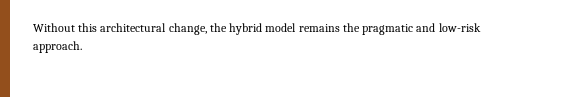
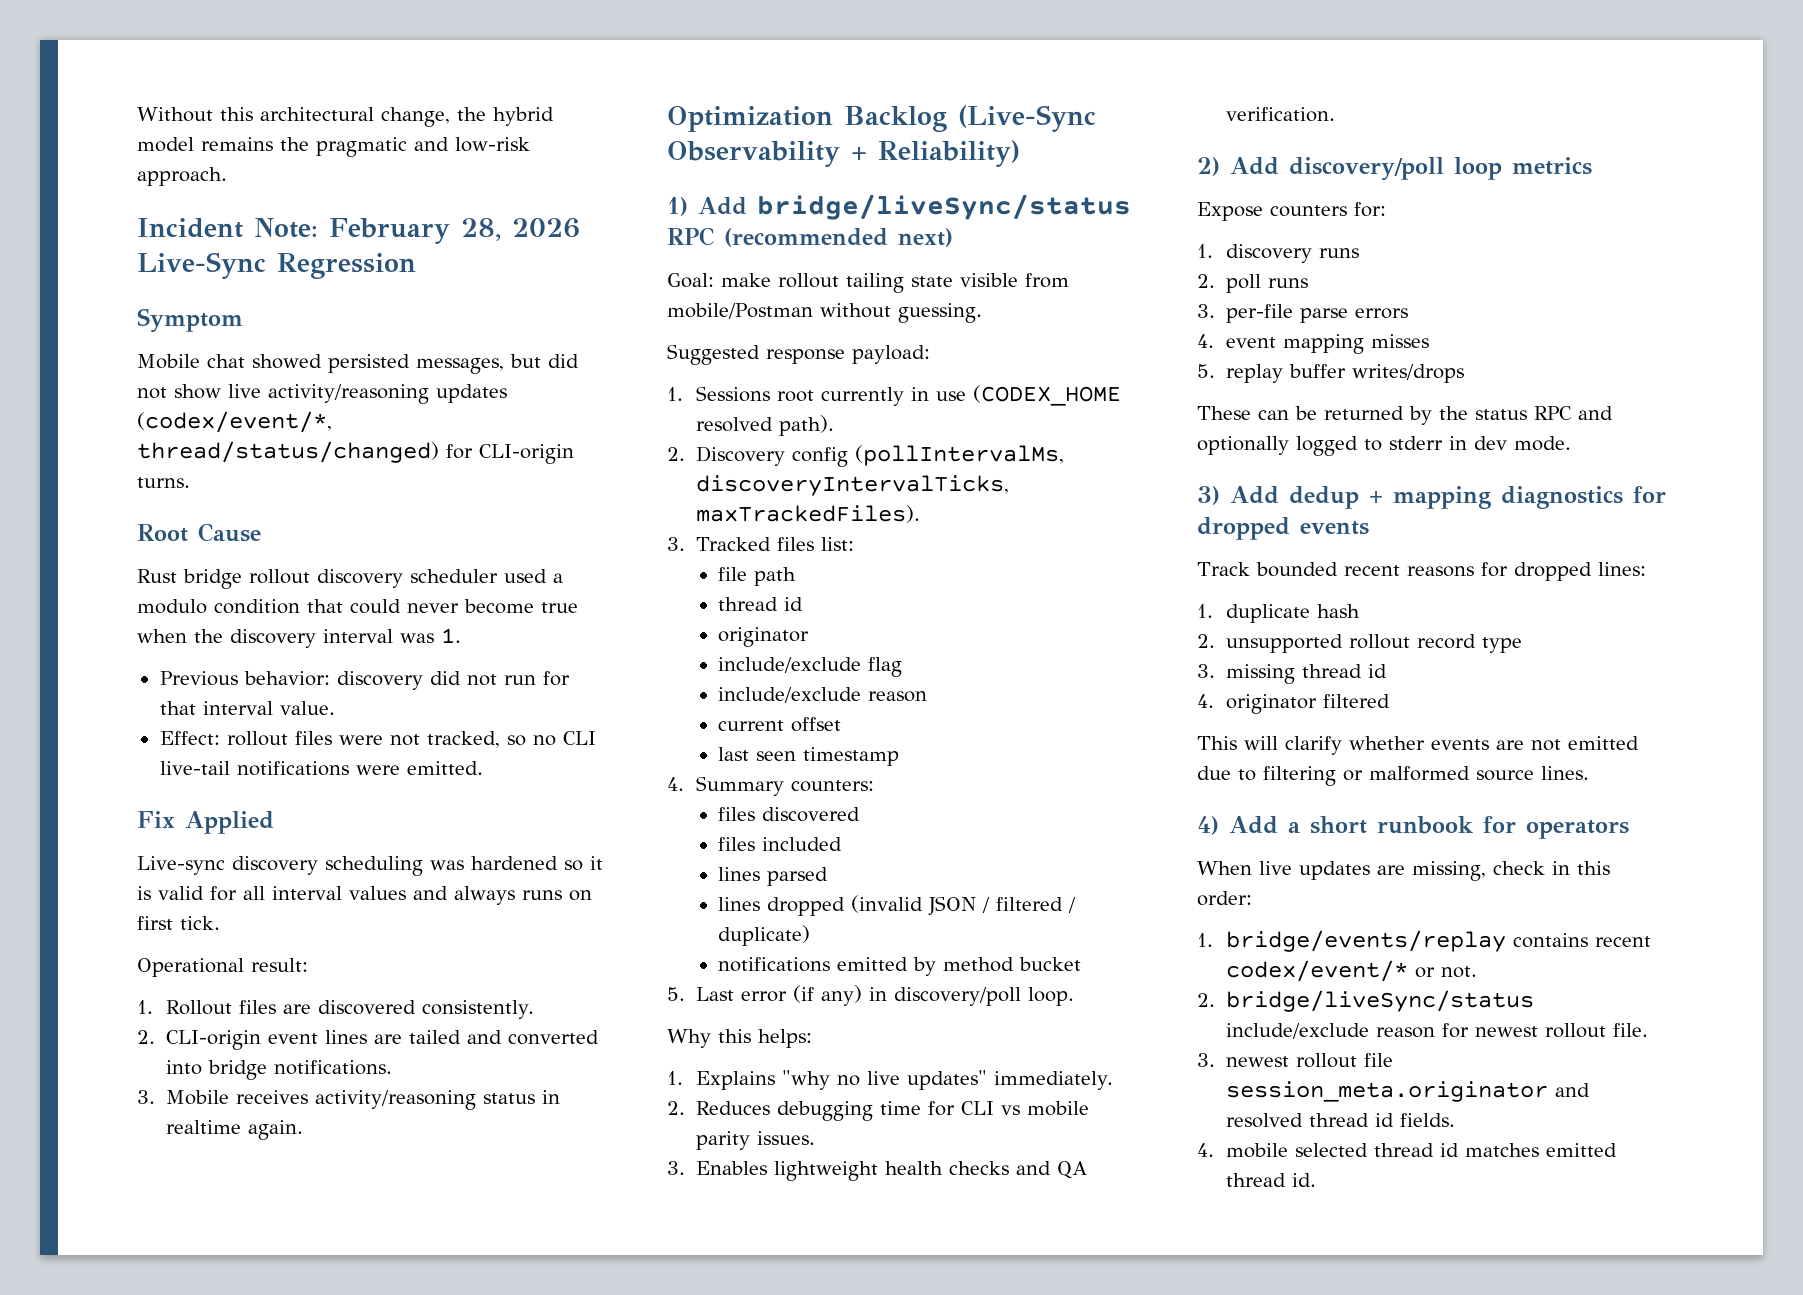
(82, 47) none -> [137,218,580,244] [137,252,416,279] [137,308,243,333] [137,354,579,374] [137,384,507,404] [137,411,332,433] [137,441,574,464] [137,477,190,488] [137,523,261,542] [137,569,563,589] [137,599,578,614] [137,628,461,648] [159,671,570,690] [159,701,335,715] [159,731,596,748] [159,761,483,776] [137,811,274,834] [137,856,603,876] [137,886,592,905] [137,916,220,930] [137,958,308,977] [137,1000,535,1019] [137,1030,599,1050] [165,1060,392,1080] [137,1090,560,1110] [165,1120,303,1140] [667,105,1096,132] [667,140,1020,167] [667,194,1131,220] [667,227,953,247] [667,273,1069,293] [667,303,982,323] [667,344,930,365] [667,385,1121,406] [695,415,834,436] [667,445,1064,467] [695,475,1009,496] [695,505,920,523] [667,537,855,551] [718,567,797,586] [718,597,804,611] [718,627,810,647] [718,657,903,677] [718,687,928,703] [718,717,842,732] [718,747,900,766] [667,776,874,796] [718,807,861,822] [718,837,843,851] [718,867,829,886] [718,895,1077,916] [718,925,811,946] [718,957,1082,976] [667,985,1074,1006] [667,1029,812,1048] [667,1070,1114,1090] [667,1101,1089,1121] [695,1131,815,1150] [667,1161,1087,1181] [1225,107,1335,122] [1197,157,1592,181] [1197,202,1386,221] [1197,244,1359,263] [1197,274,1308,293] [1197,304,1408,323] [1197,334,1429,354] [1197,364,1464,383] [1197,406,1613,425] [1197,436,1571,456] [1197,486,1666,509] [1197,517,1369,540] [1197,562,1646,581] [1197,604,1360,623] [1197,634,1522,653] [1197,664,1387,684] [1197,694,1390,714] [1197,736,1639,755] [1197,766,1589,786] [1197,816,1629,839] [1197,861,1610,881] [1197,891,1252,906] [1197,930,1651,952] [1225,960,1477,982] [1197,990,1534,1012] [1225,1023,1648,1039] [1197,1053,1393,1068] [1225,1081,1590,1102] [1225,1113,1455,1128] [1197,1143,1617,1158] [1225,1173,1316,1187] // Incident Note: February 28, 2026 Live-Sync Regression // Symptom // Mobile chat showed persisted messages, but did not show live activity/reasoning updates (codex/event/*, thread/status/changed) for CLI-origin turns. // Root Cause // Rust bridge rollout discovery scheduler used a modulo condition that could never become true when the discovery interval was 1. // Previous behavior: discovery did not run for that interval value. // Effect: rollout files were not tracked, so no CLI live-tail notifications were emitted. // Fix Applied // Live-sync discovery scheduling was hardened so it is valid for all interval values and always runs on first tick. // Operational result: // 1. Rollout files are discovered consistently. // 2. CLI-origin event lines are tailed and converted into bridge notifications. // 3. Mobile receives activity/reasoning status in realtime again. // Optimization Backlog (Live-Sync Observability + Reliability) // 1) Add bridge/liveSync/status RPC (recommended next) // Goal: make rollout tailing state visible from mobile/Postman without guessing. // Suggested response payload: // 1. Sessions root currently in use (CODEX_HOME resolved path). // 2. Discovery config (pollIntervalMs, discoveryIntervalTicks, maxTrackedFiles). // 3. Tracked files list: // file path // thread id // originator // include/exclude flag // include/exclude reason // current offset // last seen timestamp // 4. Summary counters: // files discovered // files included // lines parsed // lines dropped (invalid JSON / filtered / duplicate) // notifications emitted by method bucket // 5. Last error (if any) in discovery/poll loop. // Why this helps: // 1. Explains "why no live updates" immediately. // 2. Reduces debugging time for CLI vs mobile parity issues. // 3. Enables lightweight health checks and QA verification. // 2) Add discovery/poll loop metrics // Expose counters for: // 1. discovery runs // 2. poll runs // 3. per-file parse errors // 4. event mapping misses // 5. replay buffer writes/drops // These can be returned by the status RPC and optionally logged to stderr in dev mode. // 3) Add dedup + mapping diagnostics for dropped events // Track bounded recent reasons for dropped lines: // 1. duplicate hash // 2. unsupported rollout record type // 3. missing thread id // 4. originator filtered // This will clarify whether events are not emitted due to filtering or malformed source lines. // 4) Add a short runbook for operators // When live updates are missing, check in this order: // 1. bridge/events/replay contains recent codex/event/* or not. // 2. bridge/liveSync/status include/exclude reason for newest rollout file. // 3. newest rollout file session_meta.originator and resolved thread id fields. // 4. mobile selected thread id matches emitted thread id.

